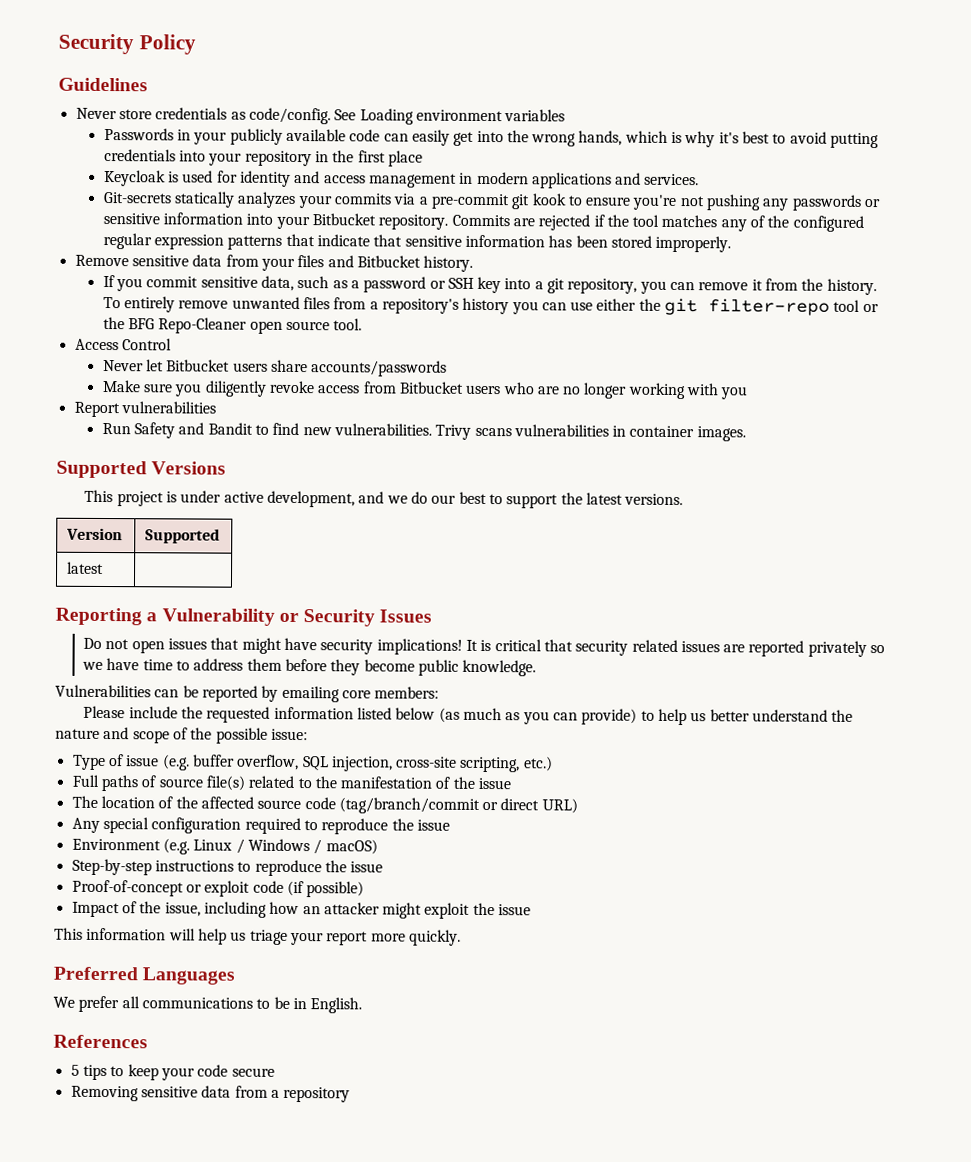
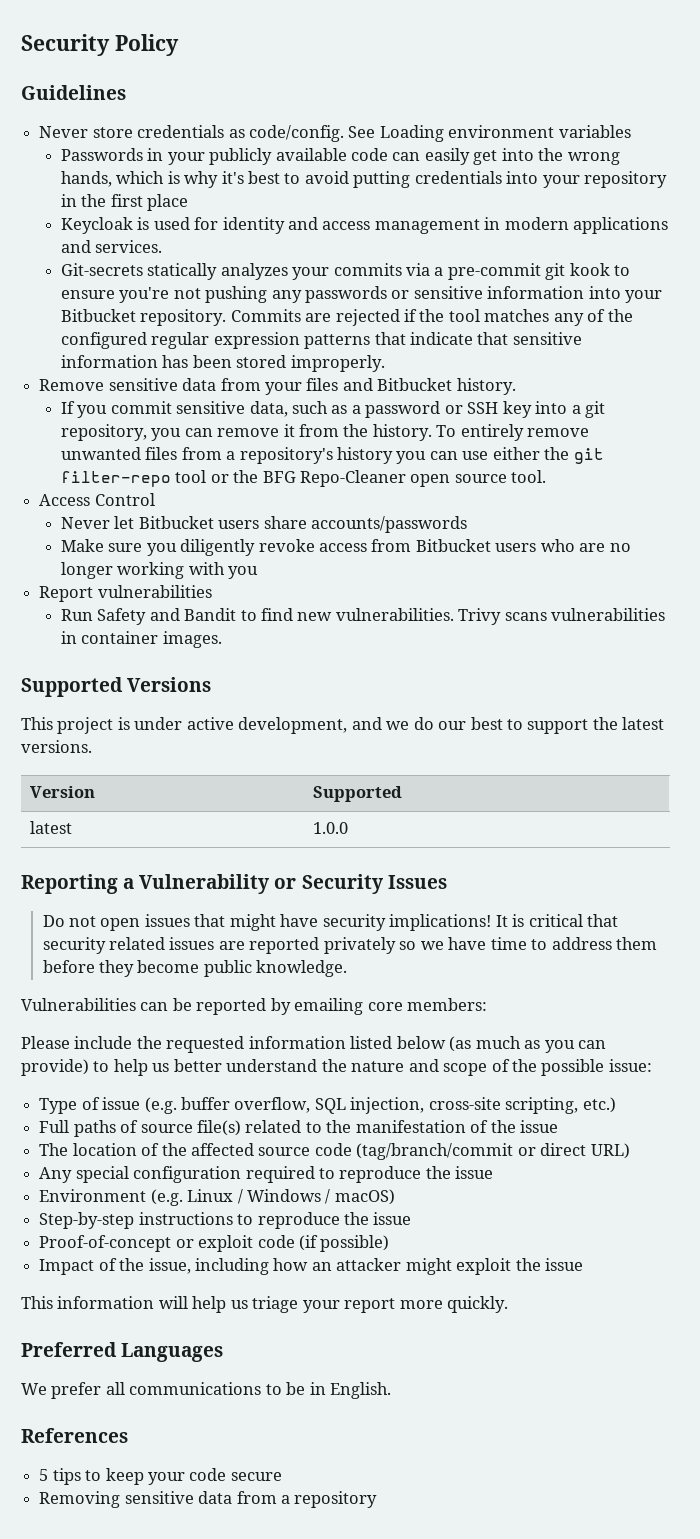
(105, 568) none -> [312,822,348,834] 1.0.0

